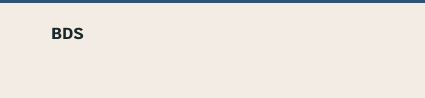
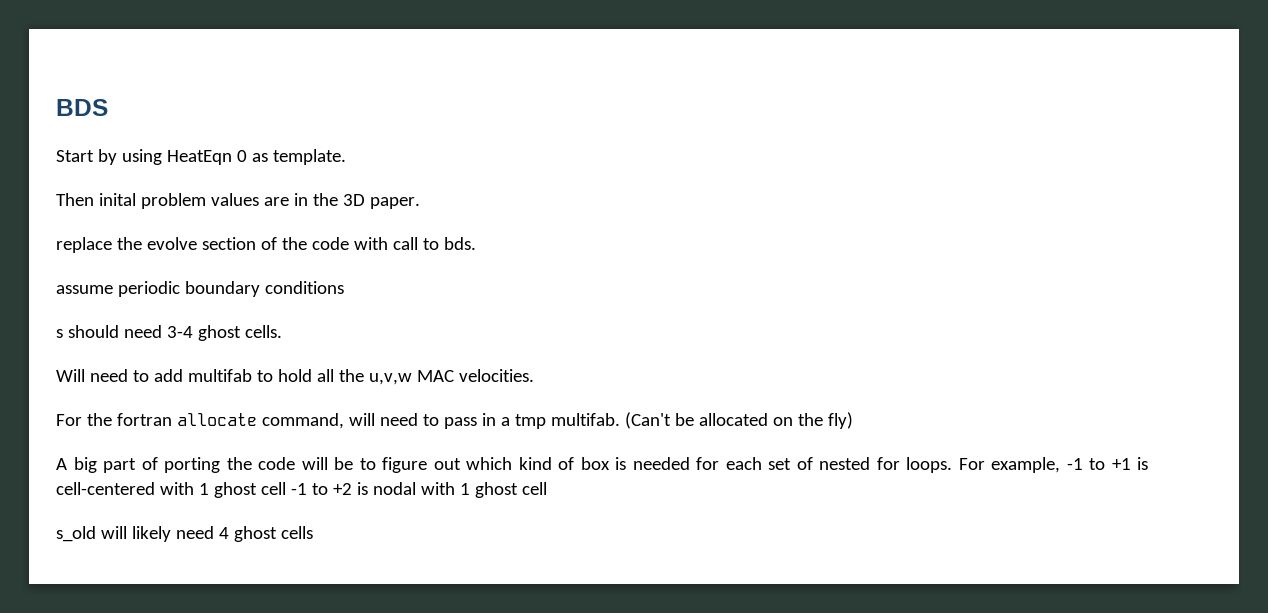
(84, 33) none -> [56,149,346,165] [56,193,420,209] [56,237,476,253] [56,281,344,297] [56,325,282,341] [56,369,534,385] [56,412,853,429] [56,457,1148,473] [56,482,547,498] [56,526,313,542] // Start by using HeatEqn 0 as template. // Then inital problem values are in the 3D paper. // replace the evolve section of the code with call to bds. // assume periodic boundary conditions // s should need 3-4 ghost cells. // Will need to add multifab to hold all the u,v,w MAC velocities. // For the fortran allocate command, will need to pass in a tmp multifab. (Can't be allocated on the fly) // A big part of porting the code will be to figure out which kind of box is needed for each set of nested for loops. For example, -1 to +1 is cell-centered with 1 ghost cell -1 to +2 is nodal with 1 ghost cell // s_old will likely need 4 ghost cells

